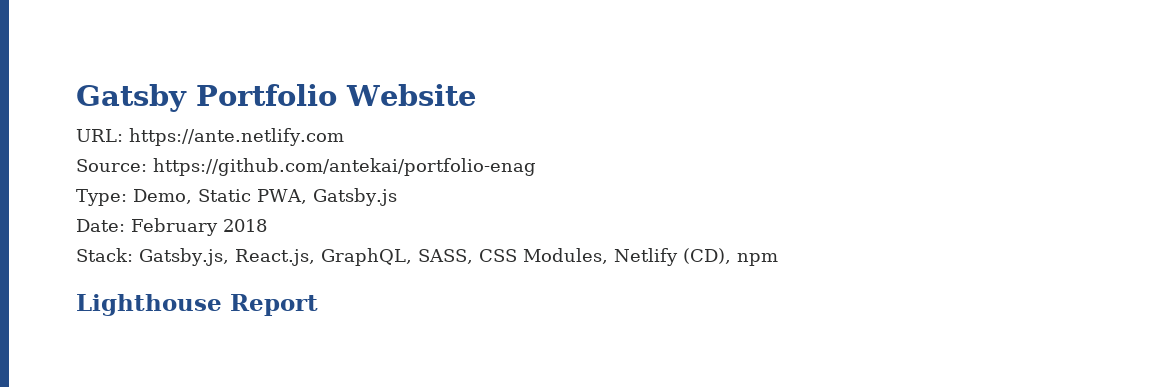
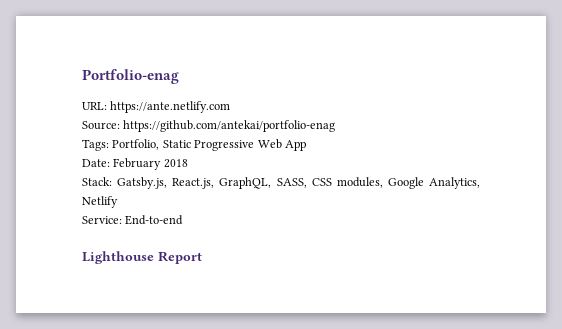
[76,84,476,112] Gatsby Portfolio Website -> [82,69,179,84] Portfolio-enag
[76,188,397,206] Type: Demo, Static PWA, Gatsby.js -> [82,139,306,151] Tags: Portfolio, Static Progressive Web App
[522,248,608,264] Modules, -> [336,177,480,189] modules, Google Analytics,
[682,248,778,266] (CD), npm -> [82,215,184,225] // Service: End-to-end

